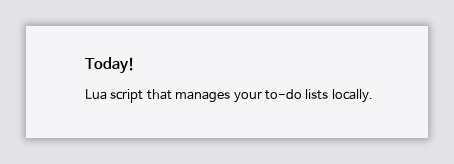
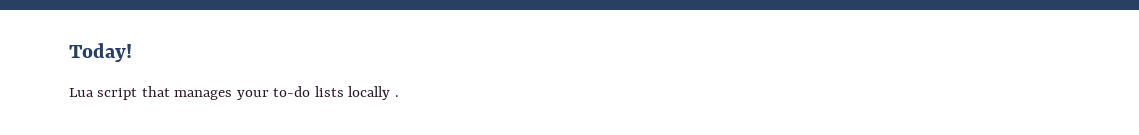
[331,89,373,103] locally. -> [348,86,399,100] locally .

